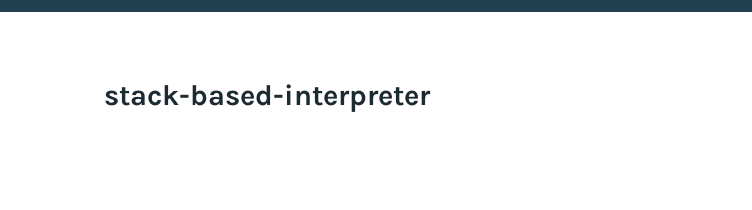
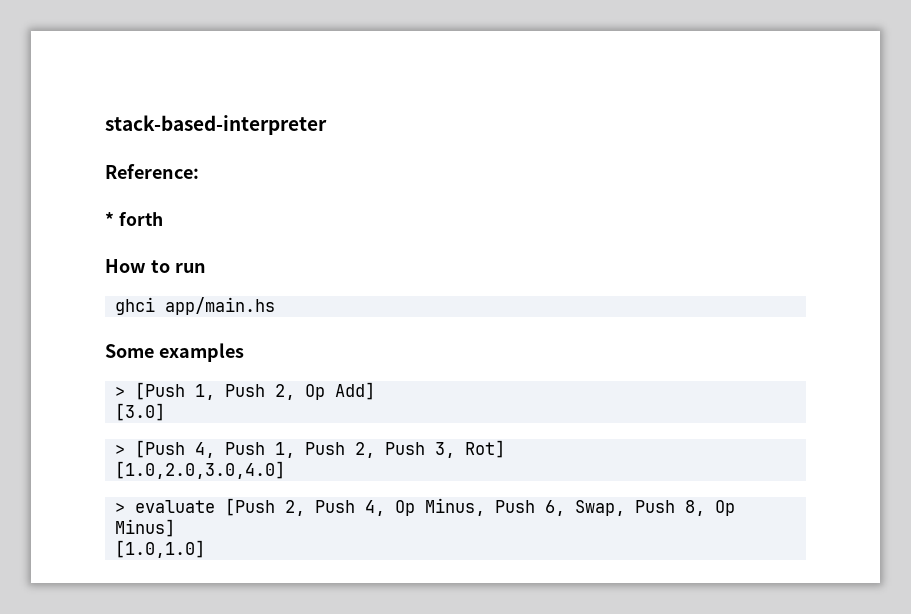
(431, 98) none -> [105,164,199,179] [105,211,163,226] [105,259,206,273] [114,297,275,315] [105,343,244,362] [114,382,375,400] [114,403,165,421] [114,440,505,458] [114,461,285,479] [114,498,735,516] [114,519,175,537] [114,540,205,558] // Reference: // * forth // How to run // ghci app/main.hs // Some examples // > [Push 1, Push 2, Op Add] // [3.0] // > [Push 4, Push 1, Push 2, Push 3, Rot] // [1.0,2.0,3.0,4.0] // > evaluate [Push 2, Push 4, Op Minus, Push 6, Swap, Push 8, Op Minus] // [1.0,1.0]

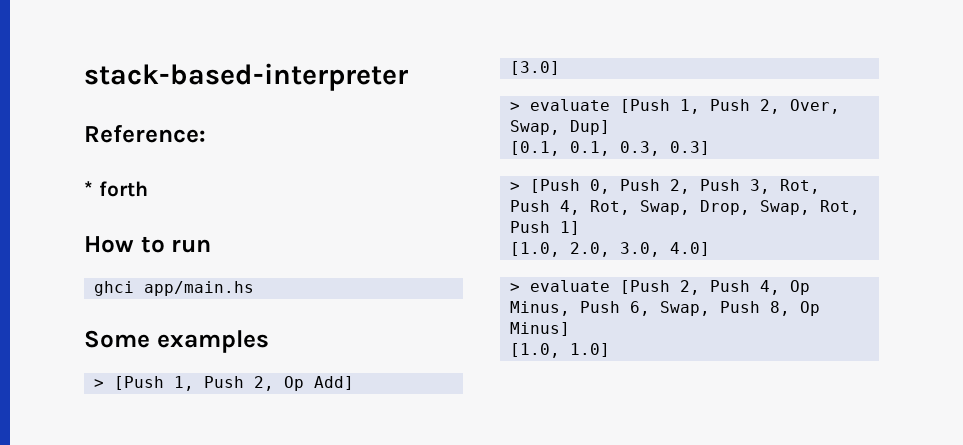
[134,440,505,458] [114,461,285,479] [Push 4, Push 1, Push 2, Push 3, Rot] // [1.0,2.0,3.0,4.0] -> [529,99,840,114] [509,120,610,135] [509,141,710,156] [509,179,820,194] [509,200,860,215] [509,221,580,235] [509,242,710,257] evaluate [Push 1, Push 2, Over, Swap, Dup] // [0.1, 0.1, 0.3, 0.3] // > [Push 0, Push 2, Push 3, Rot, Push 4, Rot, Swap, Drop, Swap, Rot, Push 1] // [1.0, 2.0, 3.0, 4.0]
[114,540,205,558] [1.0,1.0] -> [509,343,610,358] [1.0, 1.0]

